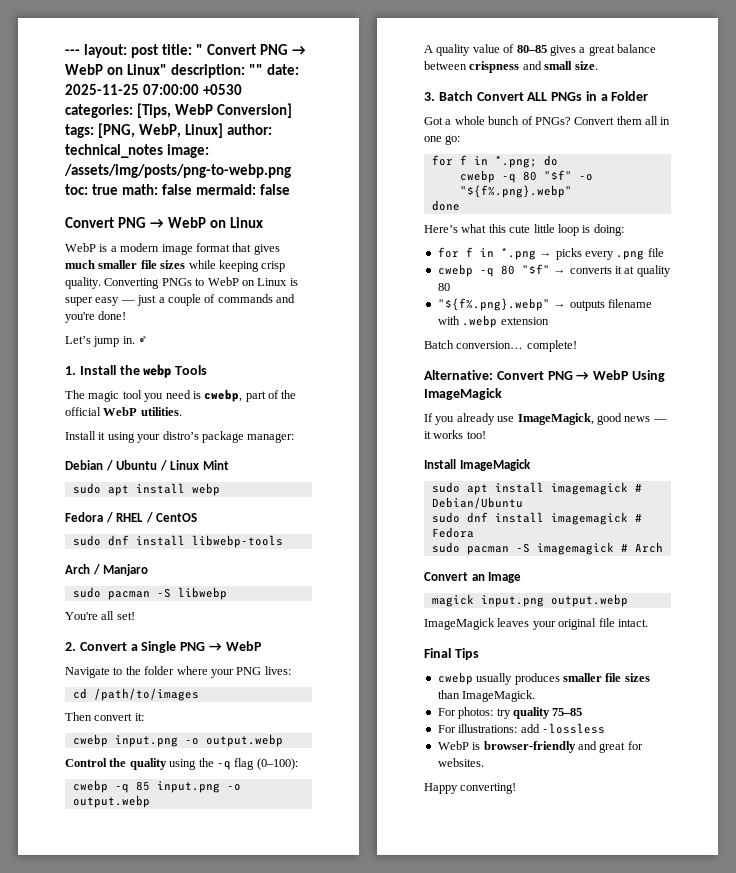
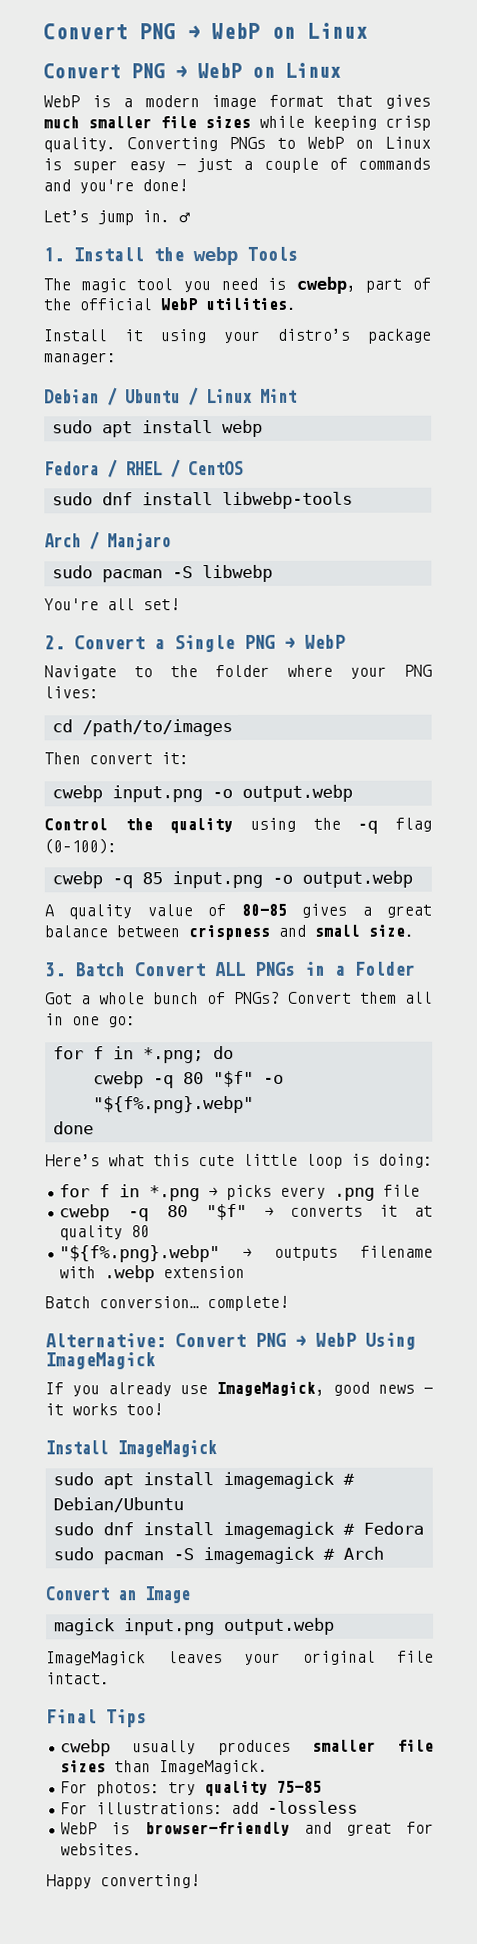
[65,44,307,58] [65,64,300,78] [65,84,243,95] [65,103,293,118] [65,123,273,138] [65,144,210,158] [64,164,291,178] [65,184,291,195] --- layout: post title: " Convert PNG → WebP on Linux" description: "" date: 2025-11-25 07:00:00 +0530 categories: [Tips, WebP Conversion] tags: [PNG, WebP, Linux] author: technical_notes image: /assets/img/posts/png-to-webp.png toc: true math: false mermaid: false -> [43,22,368,40] Convert PNG → WebP on Linux

